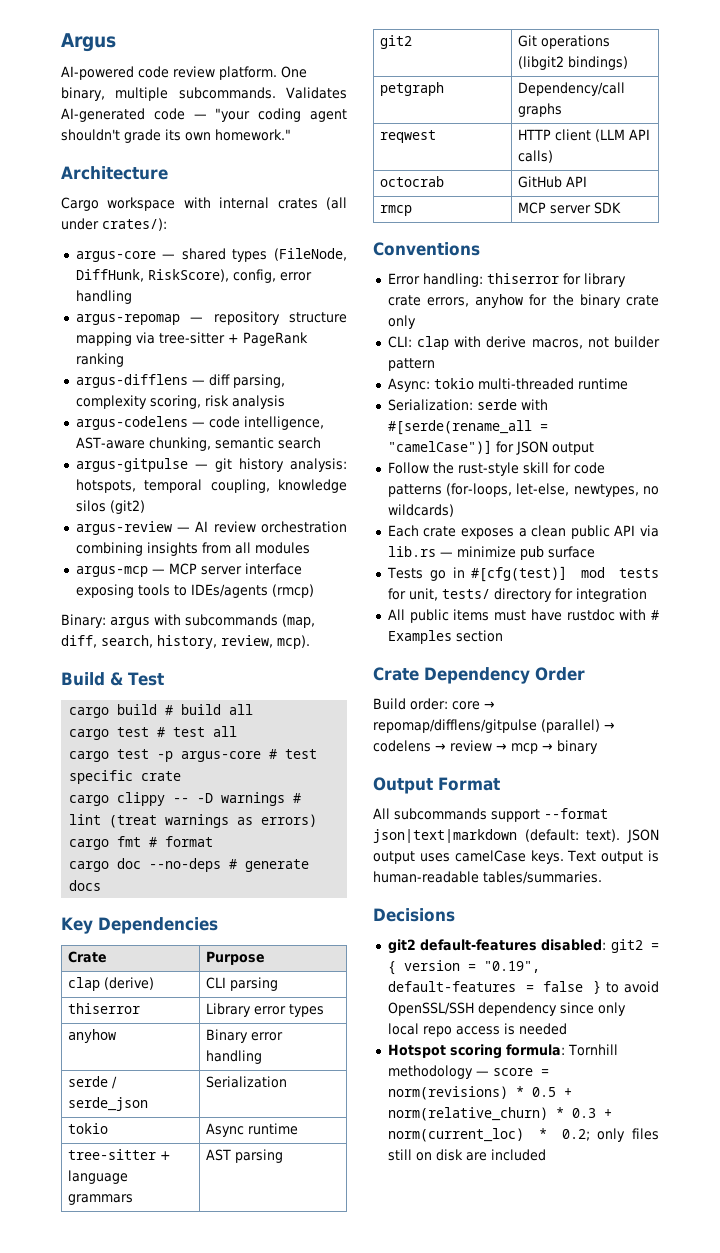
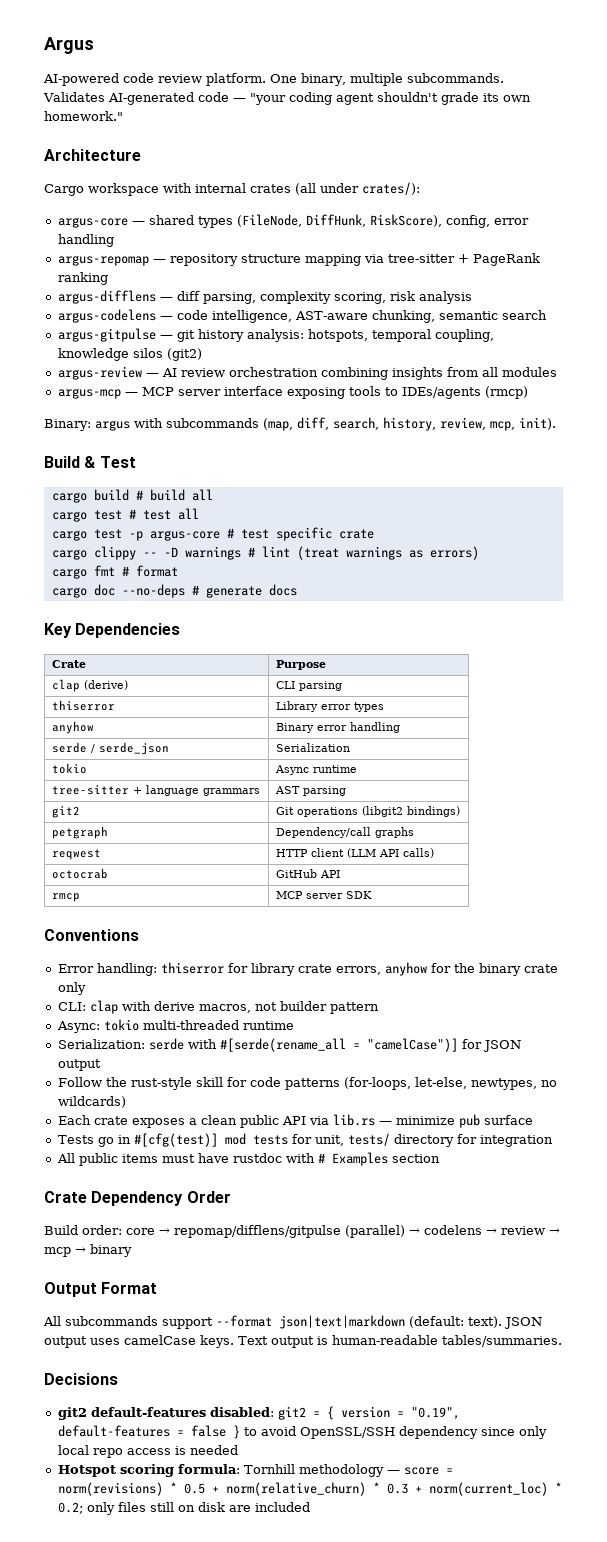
[277,635,310,649] mcp). -> [490,417,556,431] mcp, init).

